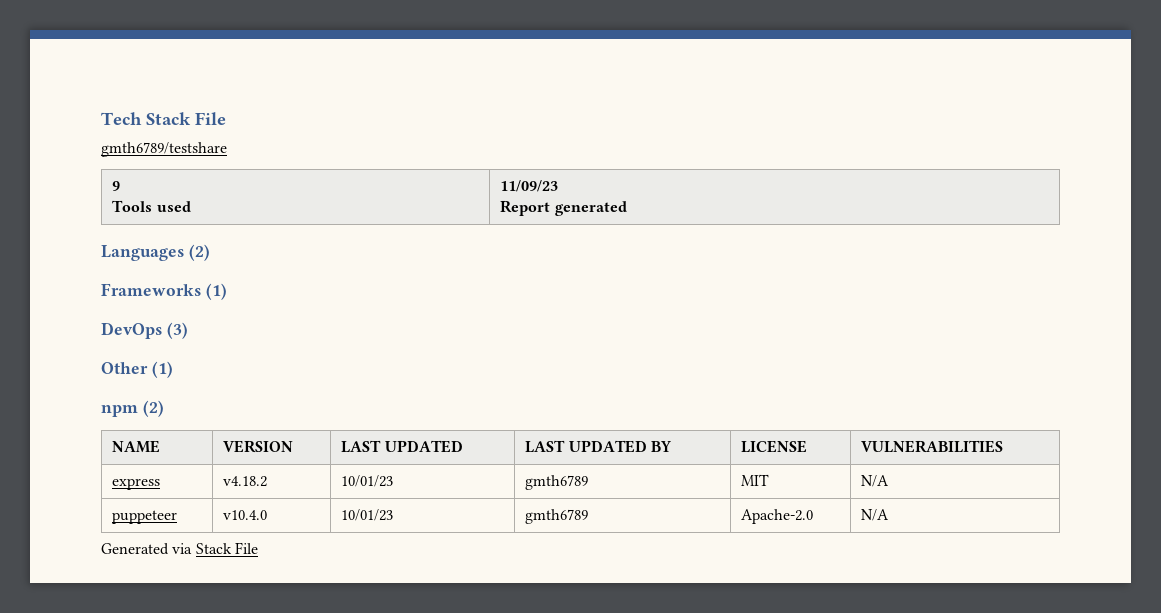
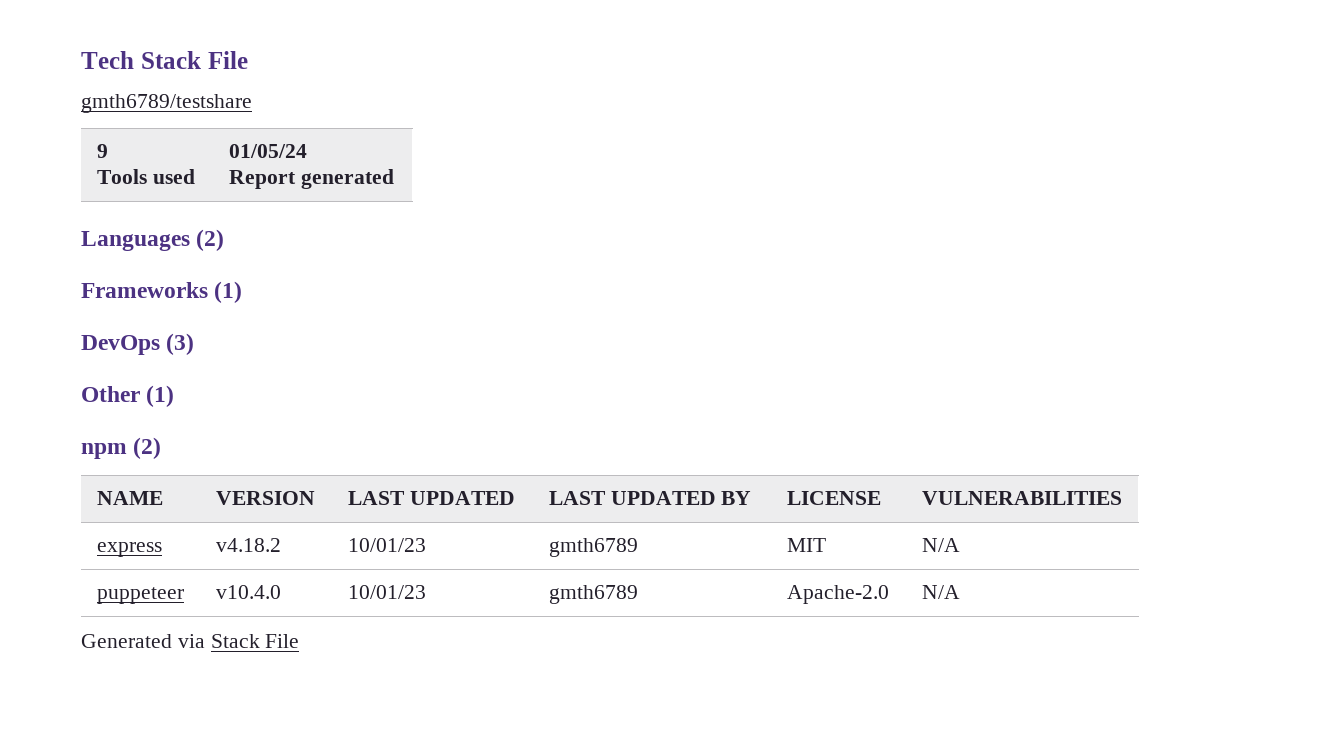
[500,180,559,192] 11/09/23 -> [228,144,307,158] 01/05/24

